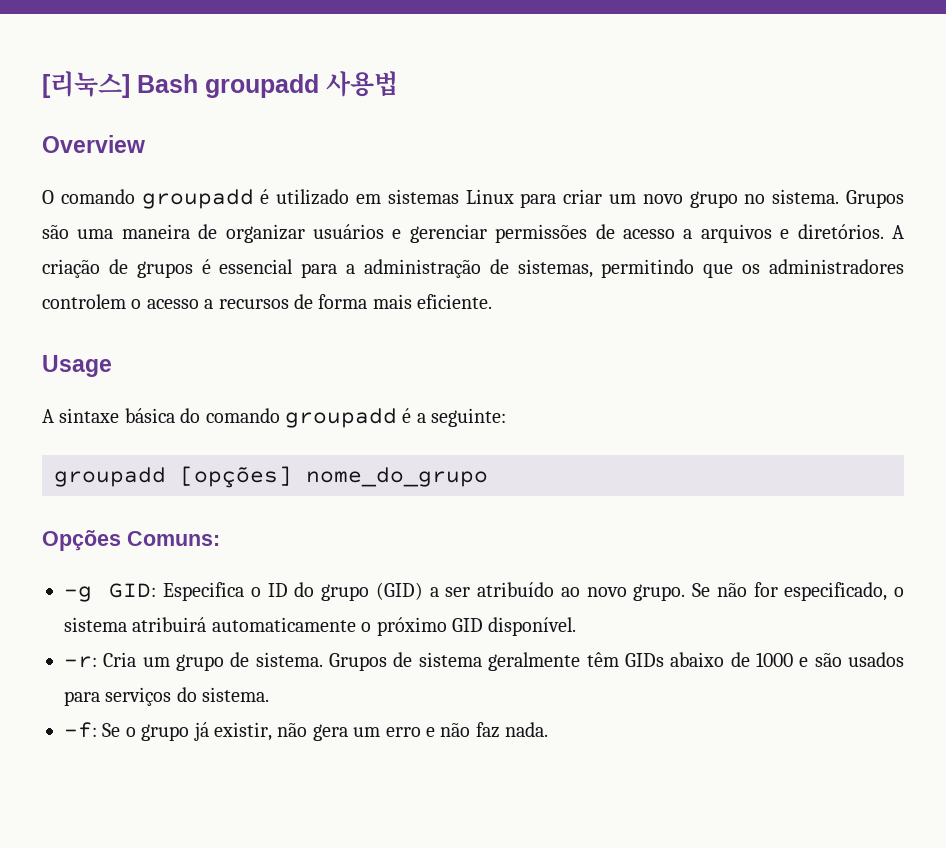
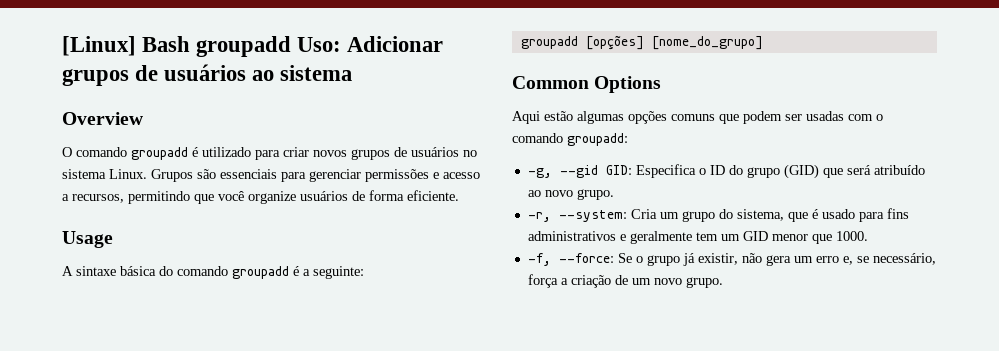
[42,71,130,98] [리눅스] -> [62,36,136,56] [Linux]
[326,71,398,97] 사용법 -> [297,36,444,52] [62,64,353,86] Uso: Adicionar grupos de usuários ao sistema
[356,189,904,208] [42,224,402,243] em sistemas Linux para criar um novo grupo no sistema. Grupos são uma maneira de organizar usuários e -> [255,147,477,160] [62,169,306,182] para criar novos grupos de usuários no sistema Linux. Grupos são essenciais para
[595,224,904,243] [42,259,904,278] [42,294,289,309] de acesso a arquivos e diretórios. A criação de grupos é essencial para a administração de sistemas, permitindo que os administradores controlem o acesso a recursos -> [433,172,480,179] [62,191,348,204] e acesso a recursos, permitindo que você organize usuários
[372,294,412,309] mais -> (404, 195) none
[306,467,488,487] [42,530,220,551] [64,586,92,602] nome_do_grupo // Opções Comuns: // -g -> [651,36,763,50] [512,76,662,93] [512,111,883,124] [512,133,628,146] [527,165,598,178] [nome_do_grupo] // Common Options // Aqui estão algumas opções comuns que podem ser usadas com o comando groupadd: // -g, --gid
[429,587,471,597] a ser -> [822,165,871,178] que será
[692,582,905,601] [64,617,577,636] [64,652,905,671] [64,687,270,706] [64,722,97,738] Se não for especificado, o sistema atribuirá automaticamente o próximo GID disponível. // -r: Cria um grupo de sistema. Grupos de sistema geralmente têm GIDs abaixo de 1000 e são usados para serviços do sistema. // -f: -> [527,208,909,222] [527,231,868,244] [527,253,614,266] // -r, --system: Cria um grupo do sistema, que é usado para fins administrativos e geralmente tem um GID menor que 1000. // -f, --force:
[425,722,549,738] e não faz nada. -> [842,253,936,265] [527,274,723,288] e, se necessário, força a criação de um novo grupo.

